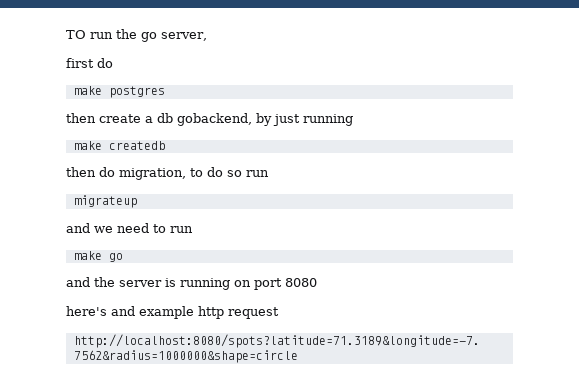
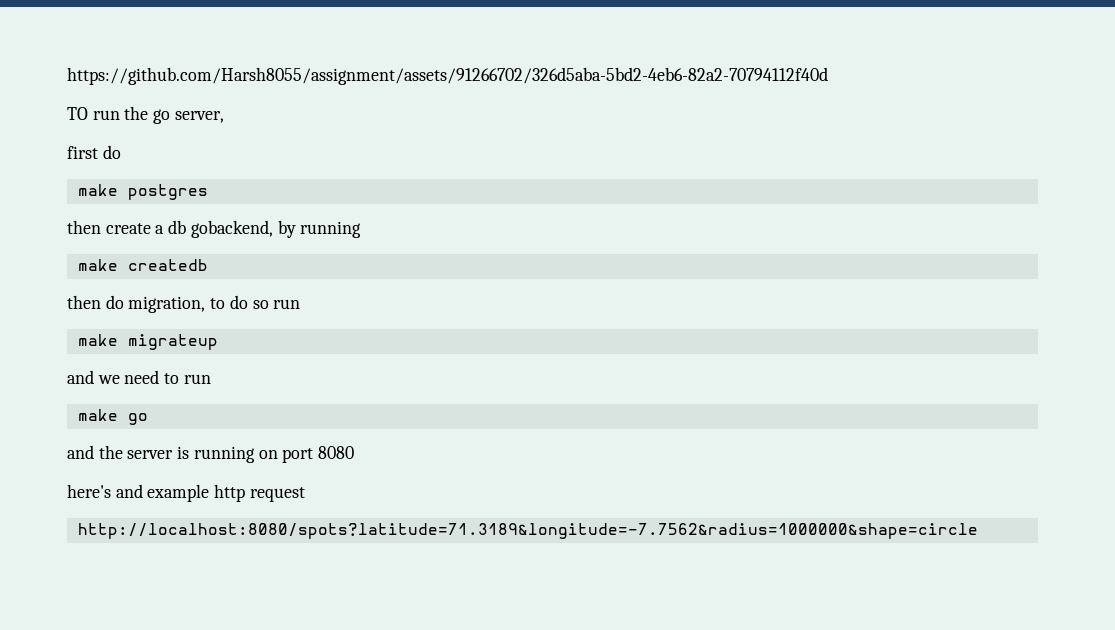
(66, 34) none -> [67,67,828,85] https://github.com/Harsh8055/assignment/assets/91266702/326d5aba-5bd2-4eb6-82a2-70794112f40d //
[273,114,300,126] just -> (296, 229) none
(269, 173) none -> [77,334,118,346] make

